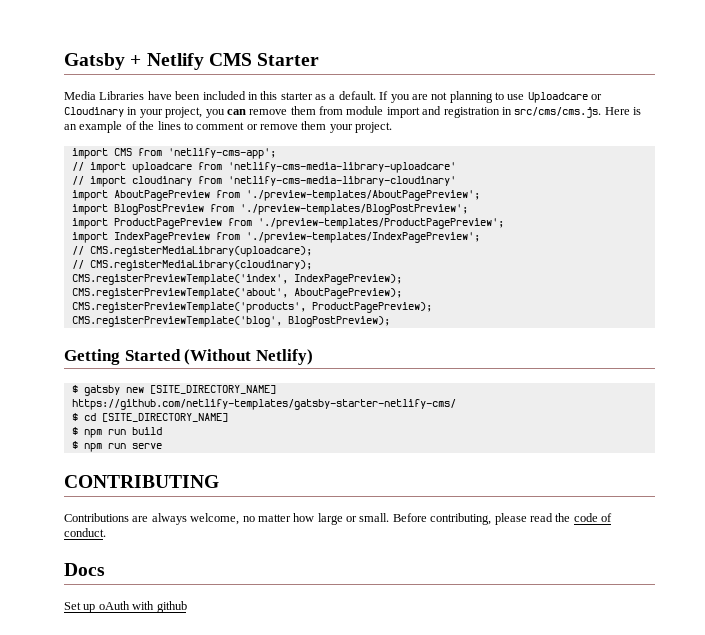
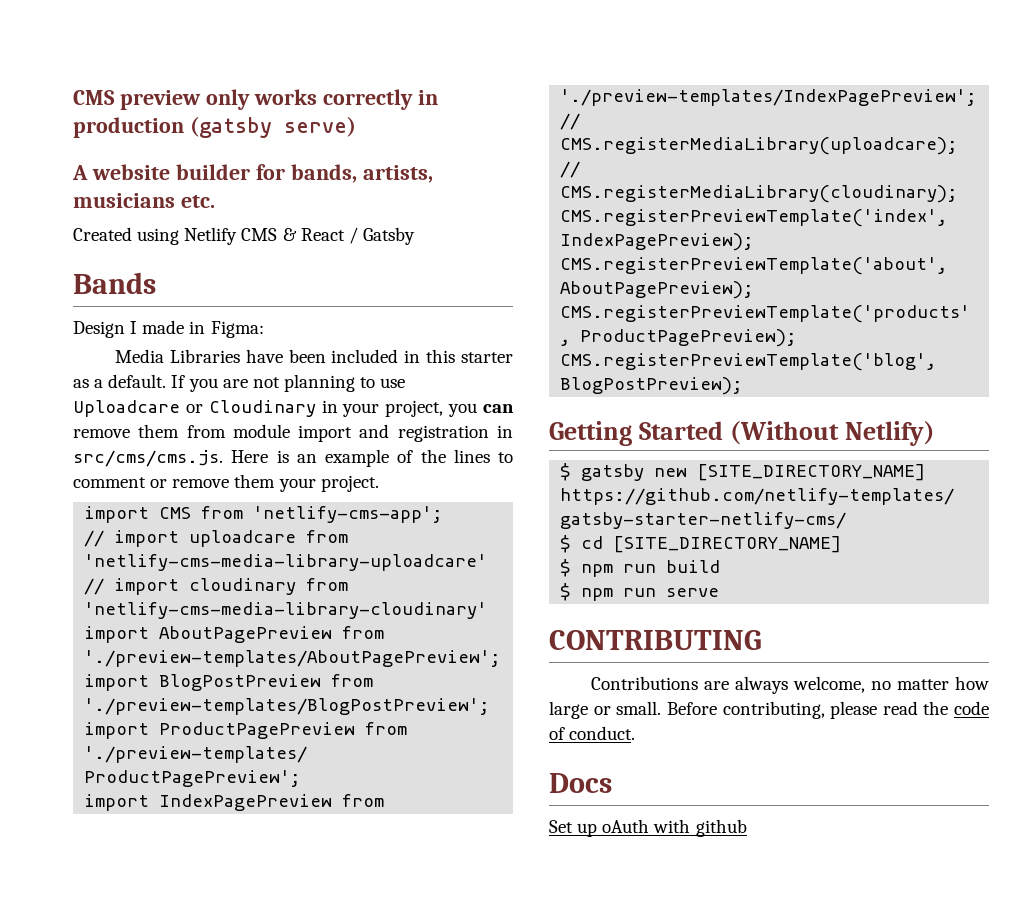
[64,53,320,70] Gatsby + Netlify CMS Starter -> [73,89,438,110] [73,116,356,138] [72,164,433,183] [73,193,215,208] [73,227,415,245] [73,272,156,294] [73,320,264,338] CMS preview only works correctly in production (gatsby serve) // A website builder for bands, artists, musicians etc. // Created using Netlify CMS & React / Gatsby // Bands // Design I made in Figma:

